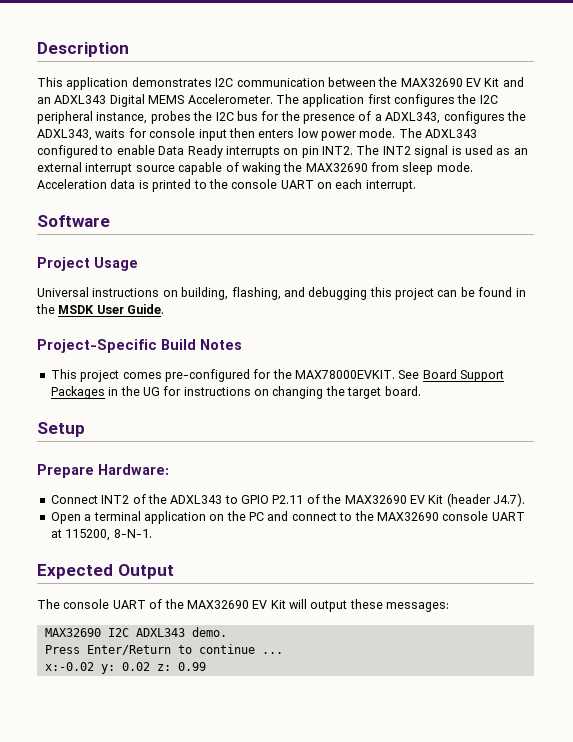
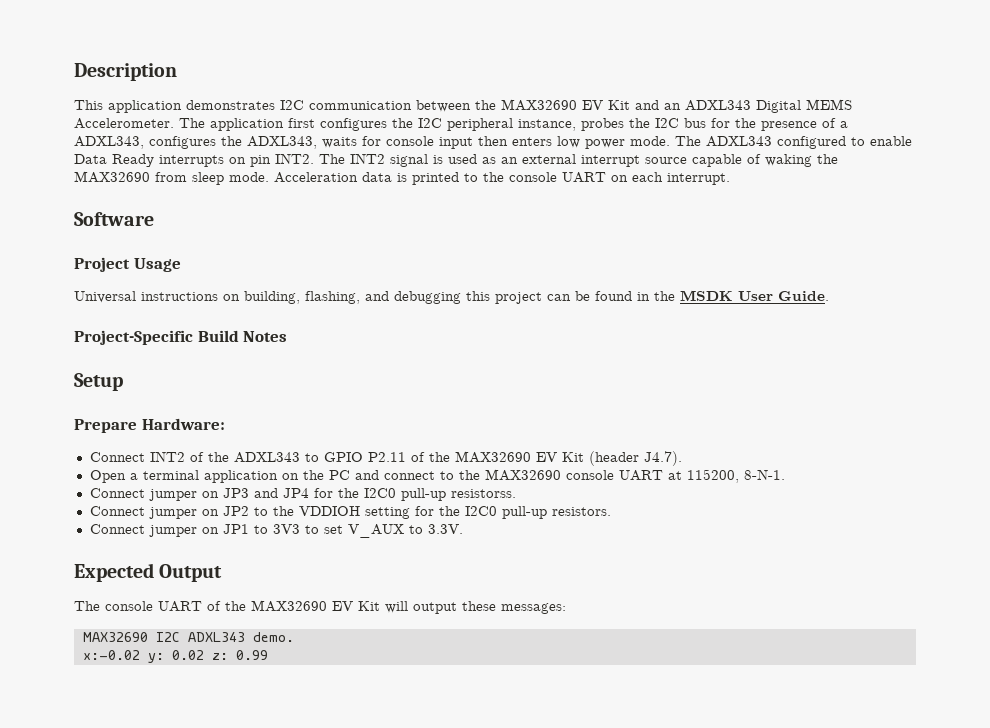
[50,369,505,382] [50,386,421,399] // This project comes pre-configured for the MAX78000EVKIT. See Board Support Packages in the UG for instructions on changing the target board. -> (288, 336) none
(152, 533) none -> [89,488,516,501] [89,506,611,519] [89,524,463,538] // Connect jumper on JP3 and JP4 for the I2C0 pull-up resistorss. // Connect jumper on JP2 to the VDDIOH setting for the I2C0 pull-up resistors. // Connect jumper on JP1 to 3V3 to set V_AUX to 3.3V.
[44,644,283,655] // Press Enter/Return to continue ... -> (294, 637) none

